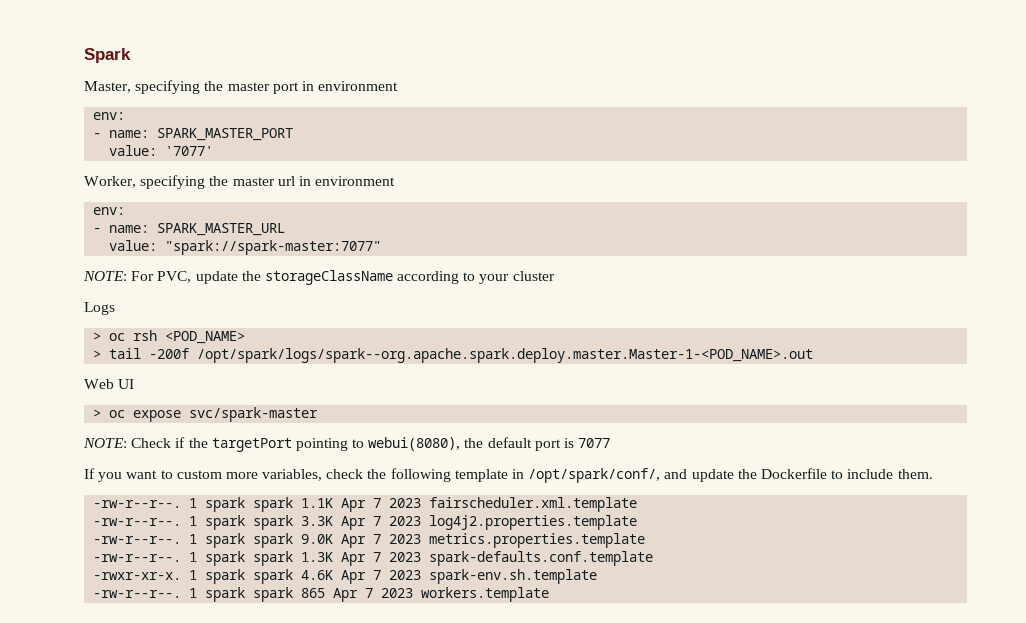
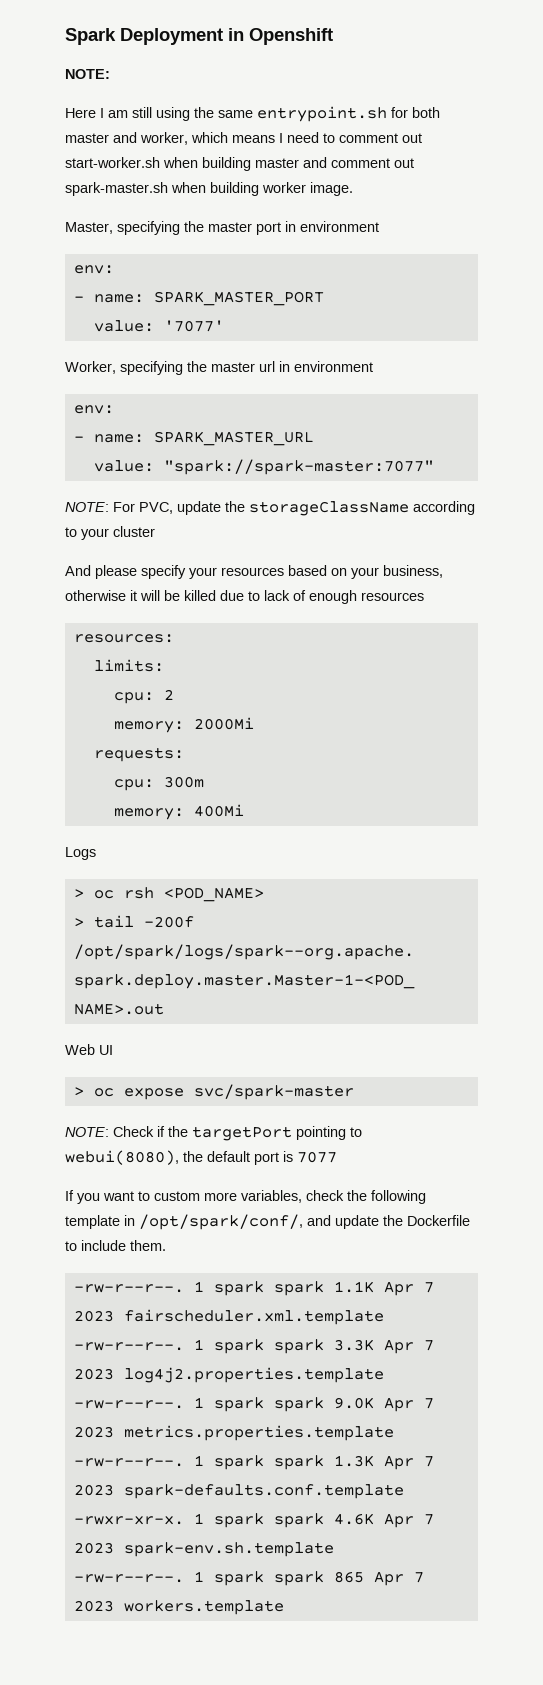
(131, 55) none -> [120,28,333,45] [65,69,110,79] [65,106,440,122] [65,132,422,145] [65,157,414,171] [65,182,353,196] Deployment in Openshift // NOTE: // Here I am still using the same entrypoint.sh for both master and worker, which means I need to comment out start-worker.sh when building master and comment out spark-master.sh when building worker image.
(555, 276) none -> [65,565,443,579] [65,590,424,604] [73,634,174,643] [93,659,164,672] [113,689,174,704] [113,717,254,733] [93,747,184,762] [113,776,204,791] [113,804,244,820] // And please specify your resources based on your business, otherwise it will be killed due to lack of enough resources // resources: // limits: // cpu: 2 // memory: 2000Mi // requests: // cpu: 300m // memory: 400Mi

